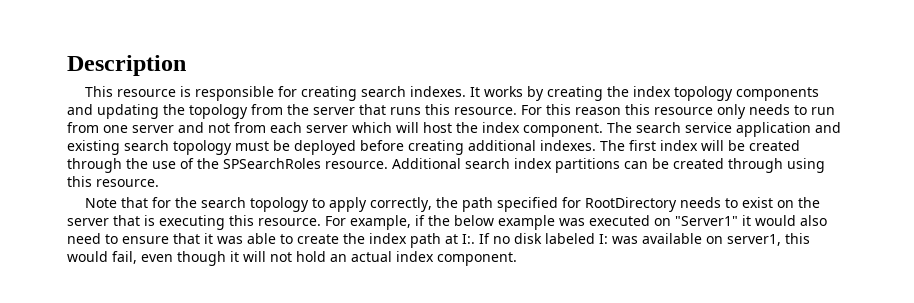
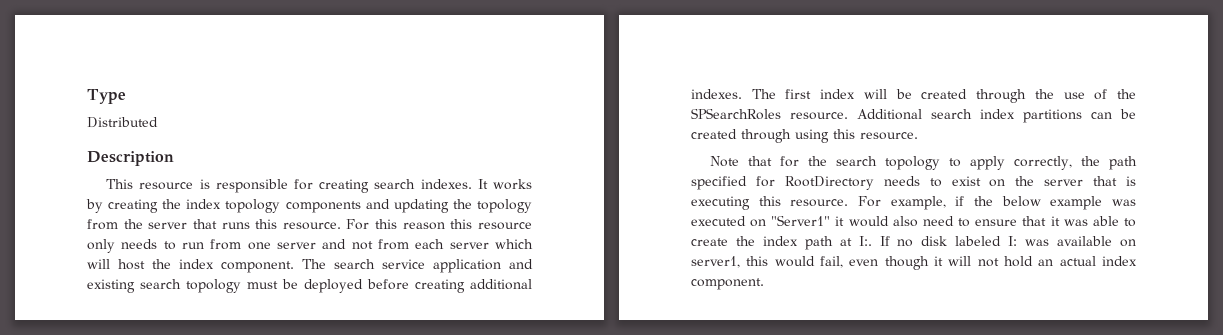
(67, 65) none -> [87,89,126,104] [87,117,158,128] Type // Distributed //

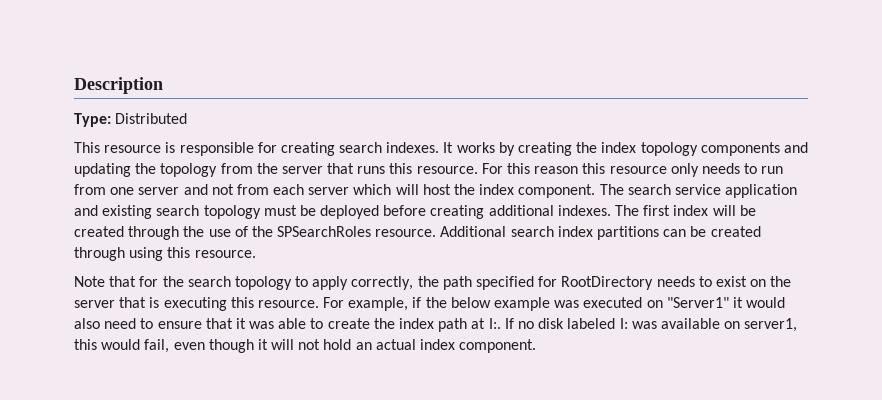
[87,89,126,104] Type // -> [74,77,163,94] [74,113,111,127] Description // Type:
[87,151,174,166] // Description -> (188, 118) none

